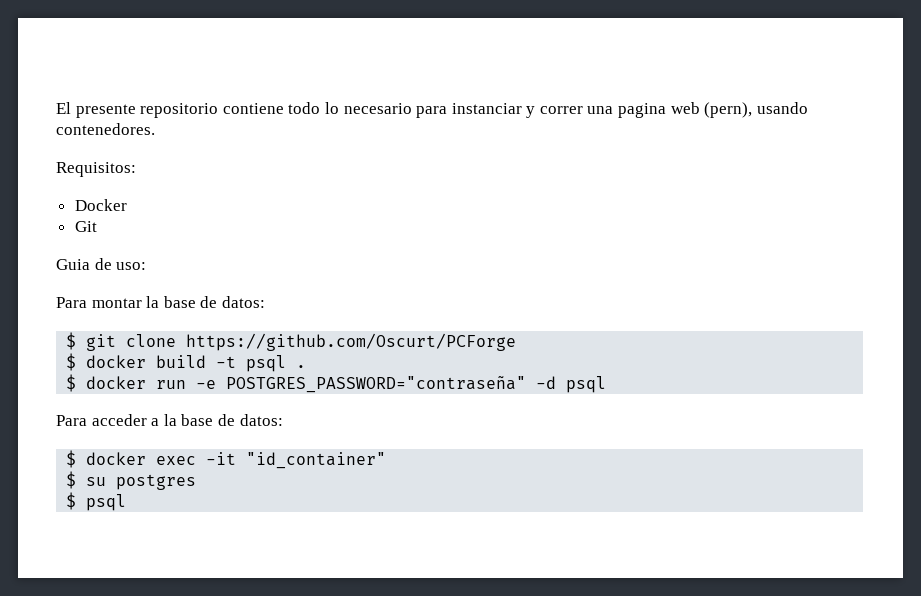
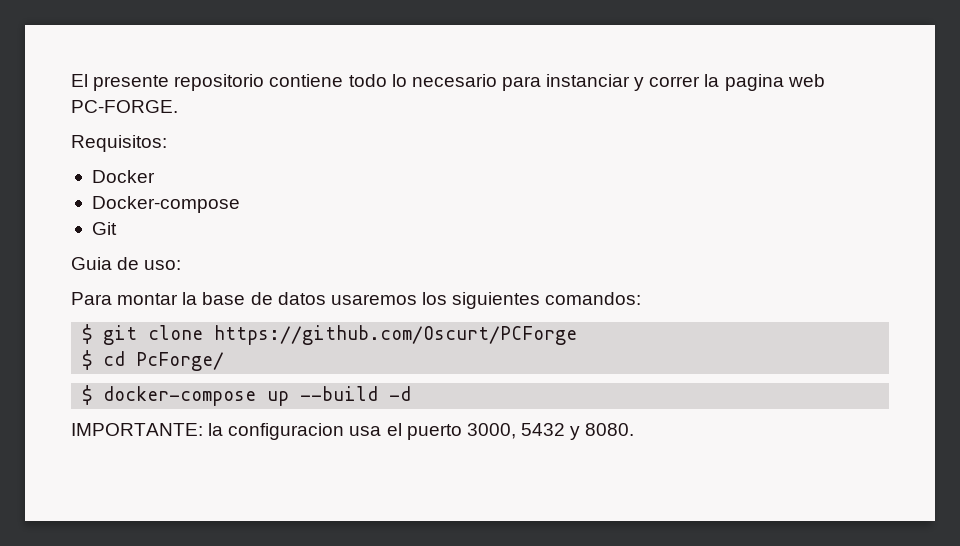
[587,106,614,114] una -> [704,74,720,87] la
[704,102,808,118] [56,123,155,135] (pern), usando contenedores. -> [71,100,178,113] PC-FORGE.
(127, 205) none -> [91,196,240,213] // Docker-compose
[221,296,265,308] datos: -> [277,292,642,309] datos usaremos los siguientes comandos:
[86,355,307,372] [66,374,607,393] [56,414,283,426] [66,450,387,469] [66,471,197,490] [66,492,127,511] docker build -t psql . // $ docker run -e POSTGRES_PASSWORD="contraseña" -d psql // Para acceder a la base de datos: // $ docker exec -it "id_container" // $ su postgres // $ psql -> [103,351,225,371] [82,385,412,406] [71,423,635,440] cd PcForge/ // $ docker-compose up --build -d // IMPORTANTE: la configuracion usa el puerto 3000, 5432 y 8080.

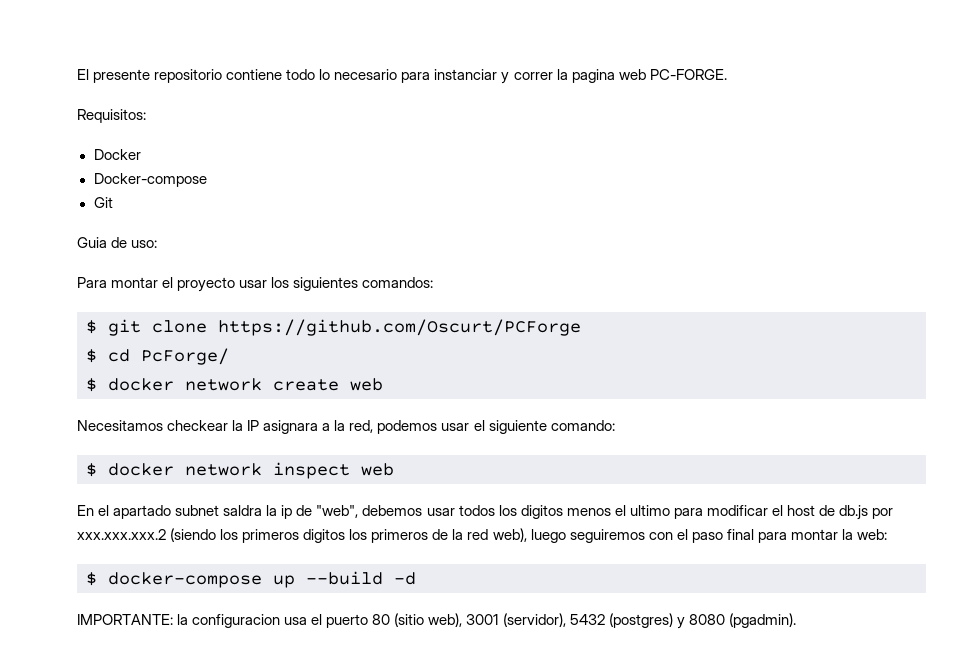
[182,292,417,305] la base de datos usaremos -> [162,277,268,292] el proyecto usar
(225, 361) none -> [86,378,383,392] [77,420,615,434] [86,462,394,479] [77,505,894,520] [77,528,887,543] // $ docker network create web // Necesitamos checkear la IP asignara a la red, podemos usar el siguiente comando: // $ docker network inspect web // En el apartado subnet saldra la ip de "web", debemos usar todos los digitos menos el ultimo para modificar el host de db.js por xxx.xxx.xxx.2 (siendo los primeros digitos los primeros de la red web), luego seguiremos con el paso final para montar la web:
[466,423,635,440] 3000, 5432 y 8080. -> [372,613,796,629] 80 (sitio web), 3001 (servidor), 5432 (postgres) y 8080 (pgadmin).

